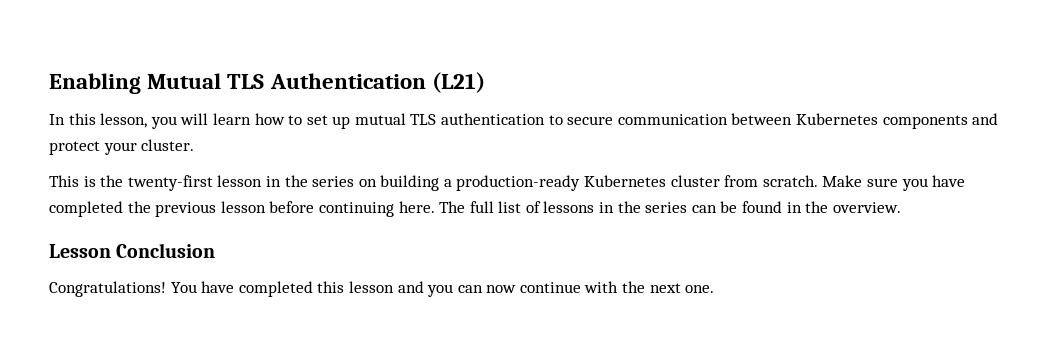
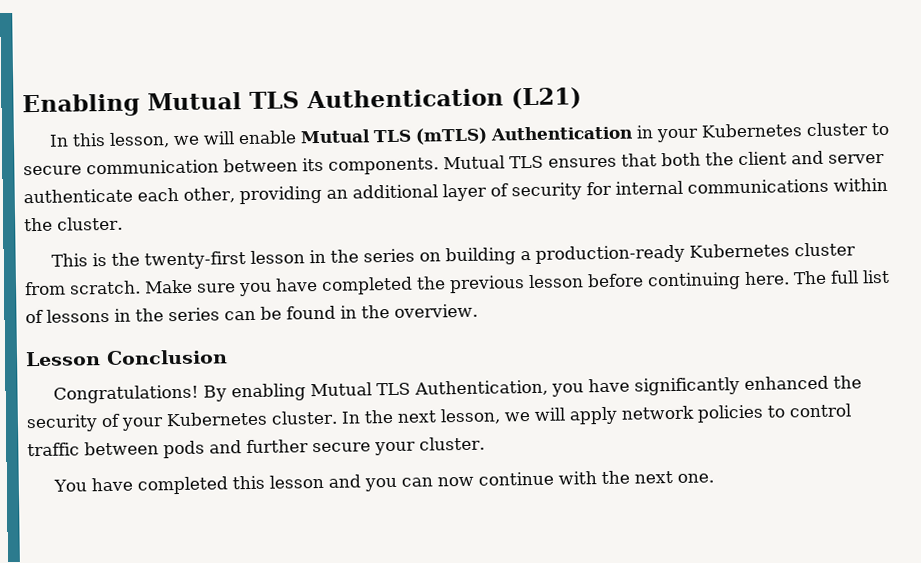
[150,113,999,129] [49,141,137,155] you will learn how to set up mutual TLS authentication to secure communication between Kubernetes components and protect your -> [172,122,889,146] [23,150,885,176] [23,177,888,205] [24,217,53,232] we will enable Mutual TLS (mTLS) Authentication in your Kubernetes cluster to secure communication between its components. Mutual TLS ensures that both the client and server authenticate each other, providing an additional layer of security for internal communications within the
(166, 289) none -> [202,375,862,402] [26,403,851,433] [27,436,485,459] By enabling Mutual TLS Authentication, you have significantly enhanced the security of your Kubernetes cluster. In the next lesson, we will apply network policies to control traffic between pods and further secure your cluster. //

